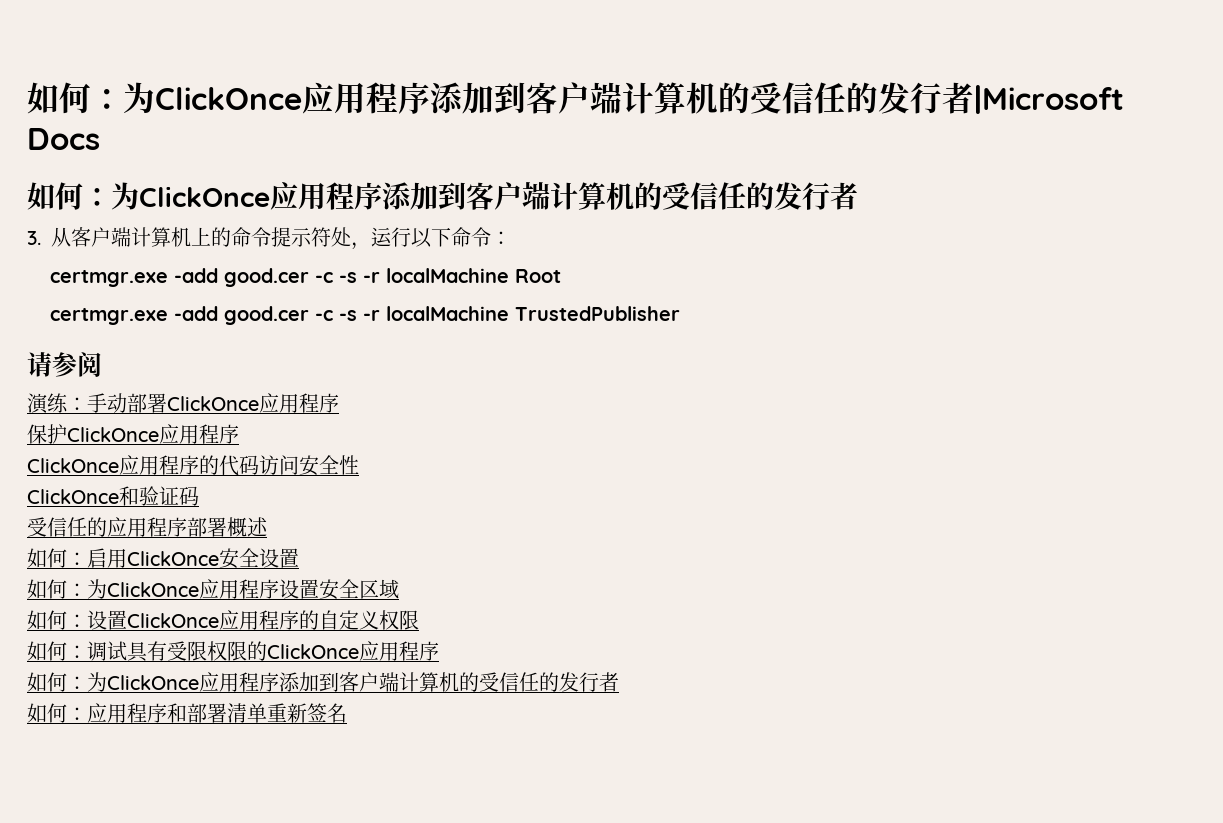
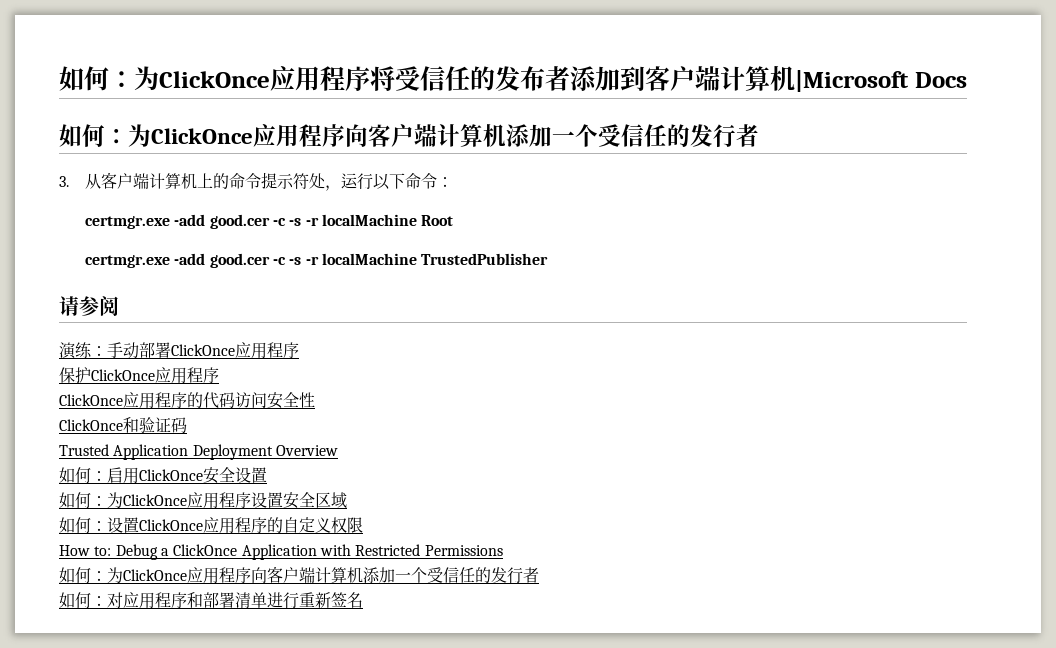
[27,82,974,114] 如何：为ClickOnce应用程序添加到客户端计算机的受信任的发行者 -> [59,66,795,91] 如何：为ClickOnce应用程序将受信任的发布者添加到客户端计算机
[382,182,662,210] 添加到客户端计算机的 -> [345,124,598,147] 向客户端计算机添加一个
[27,517,268,537] 受信任的应用程序部署概述 -> [59,444,338,460] Trusted Application Deployment Overview
[27,641,439,662] [27,672,479,692] 如何：调试具有受限权限的ClickOnce应用程序 // 如何：为ClickOnce应用程序添加到客户端计算机的 -> [59,544,503,560] [59,566,427,584] How to: Debug a ClickOnce Application with Restricted Permissions // 如何：为ClickOnce应用程序向客户端计算机添加一个
(87, 714) none -> [107,592,123,608] 对
(267, 713) none -> [267,592,299,609] 进行

